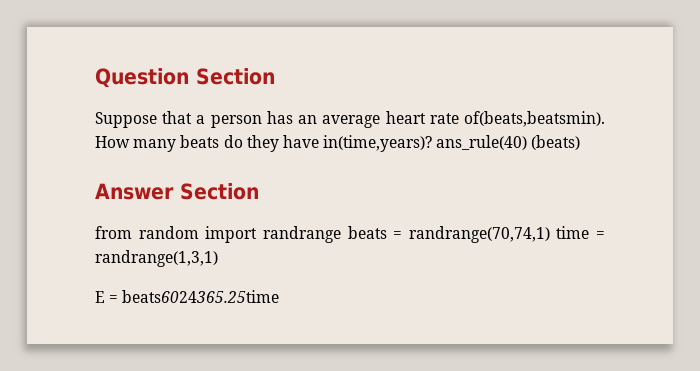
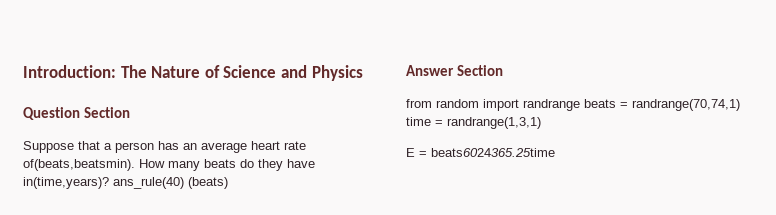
(95, 78) none -> [23,65,363,81] Introduction: The Nature of Science and Physics //

